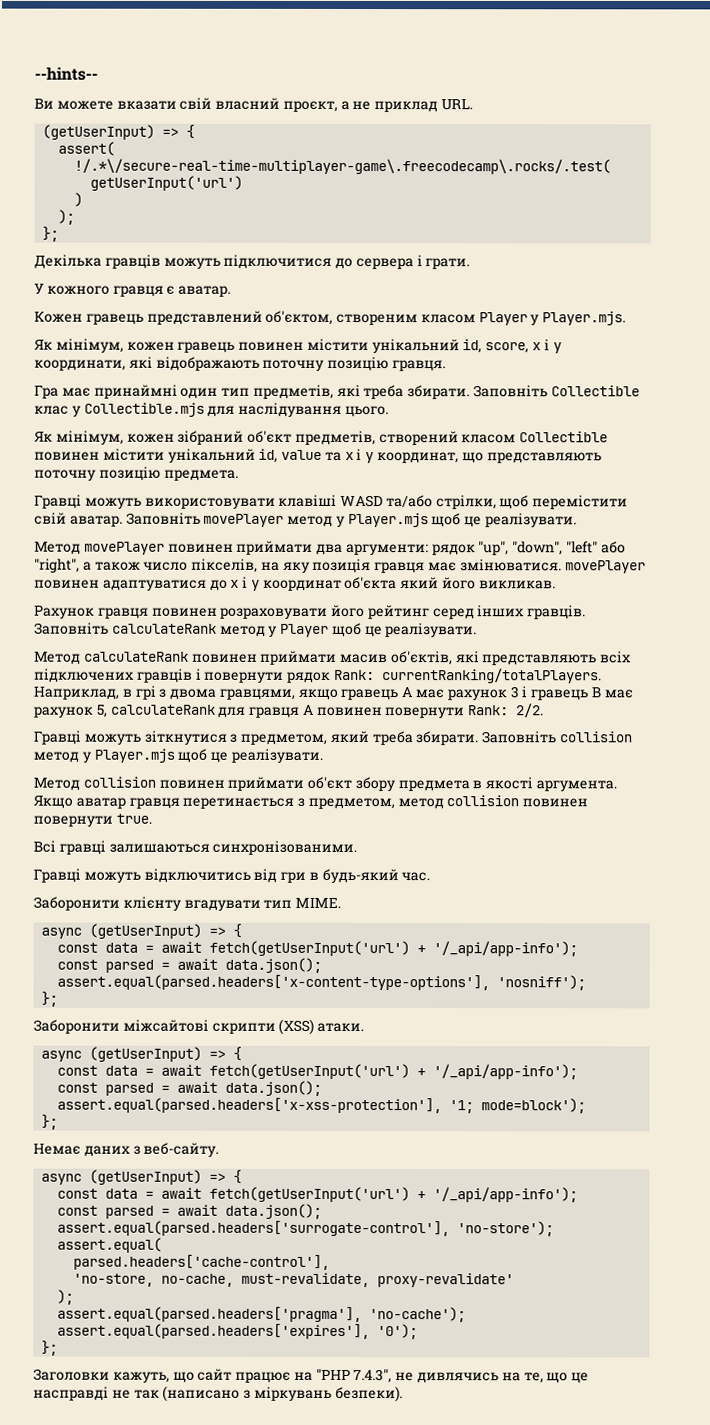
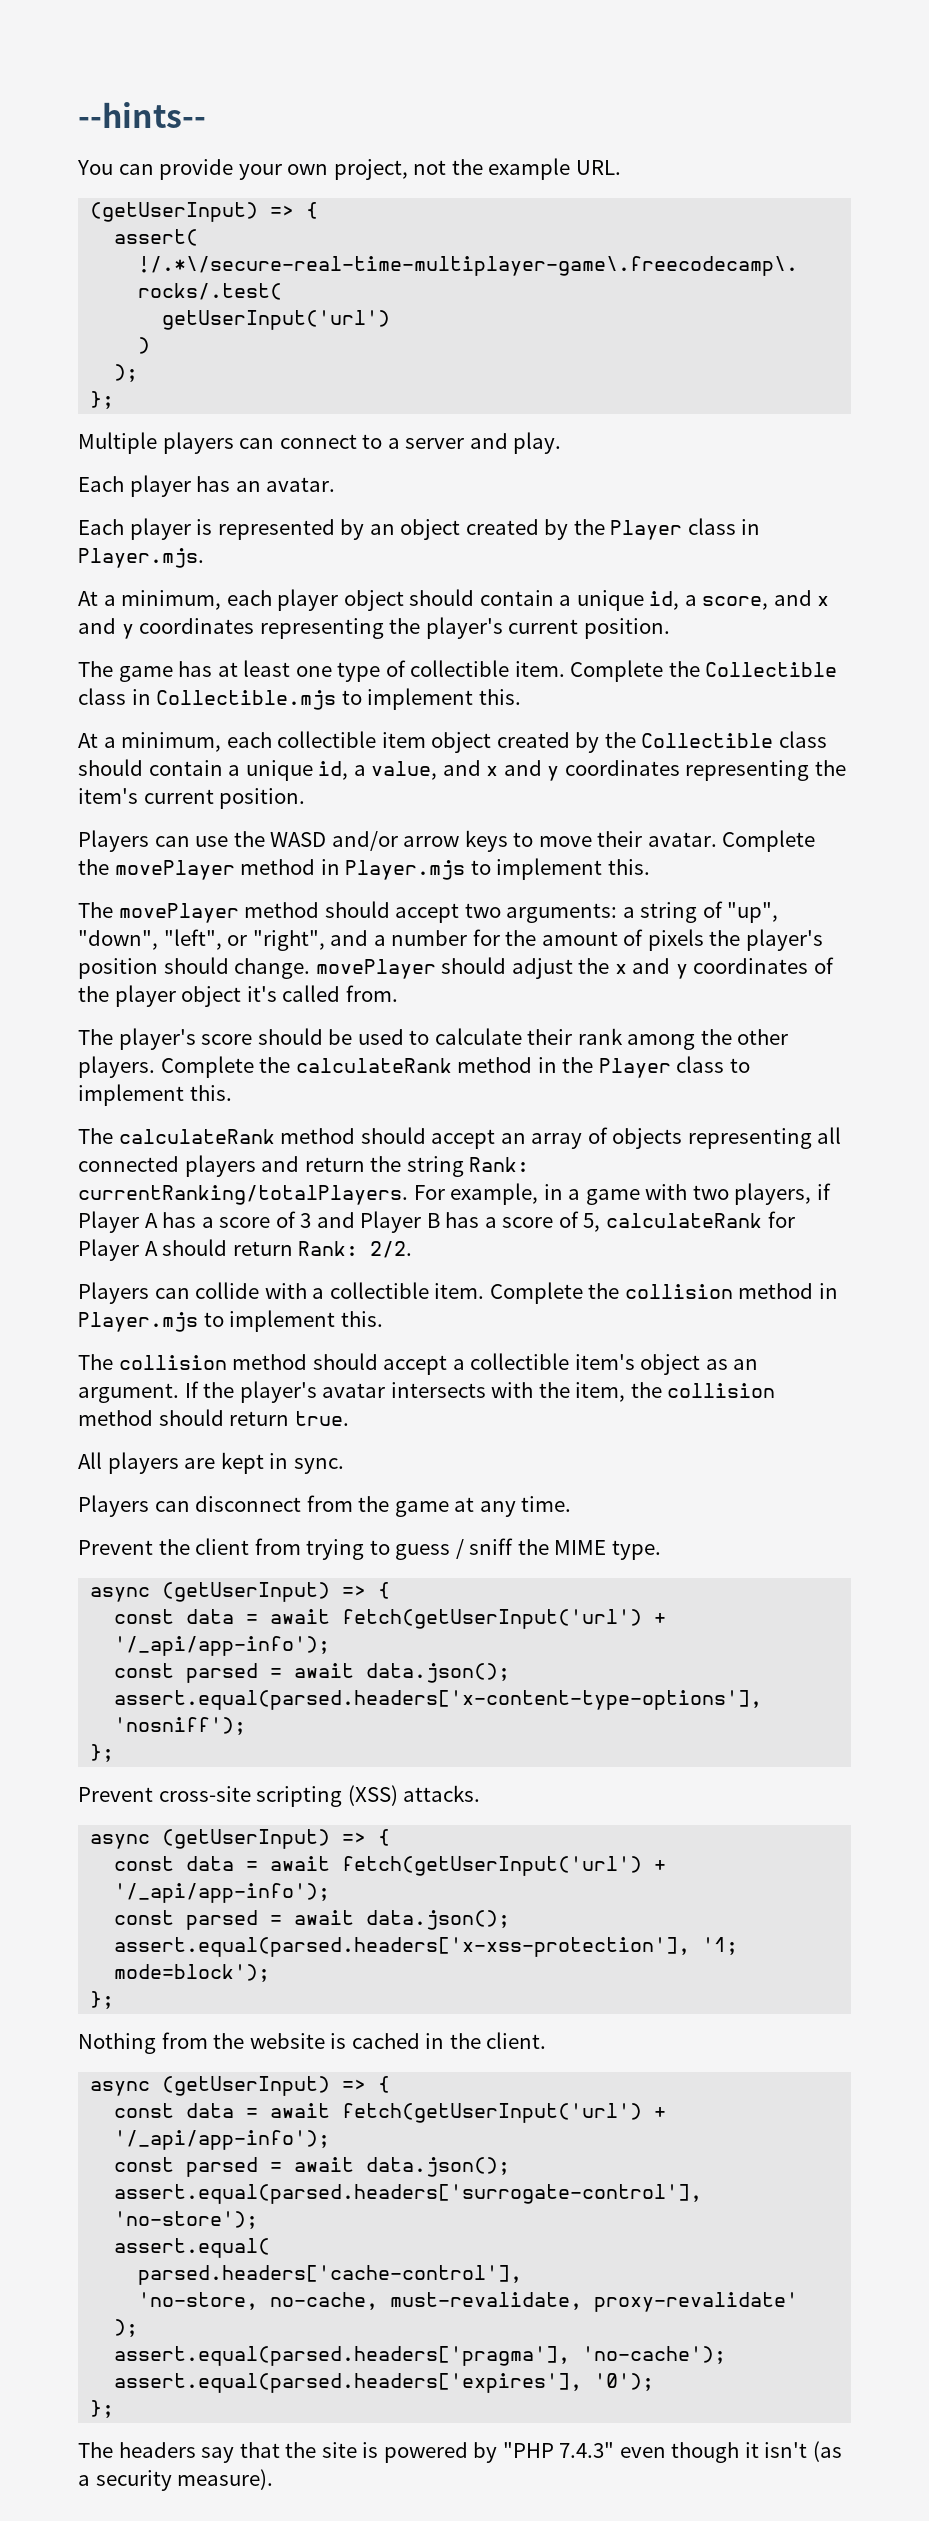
[34,97,439,113] Ви можете вказати свій власний проєкт, а не приклад -> [77,158,571,180] You can provide your own project, not the example
[34,254,471,270] [34,283,232,297] [34,310,627,326] [34,338,562,354] [34,356,446,372] [34,384,640,400] [34,402,389,418] [34,430,609,446] [34,448,602,464] [34,466,239,481] [34,494,629,510] [34,512,578,528] [34,540,626,556] [34,558,646,574] [34,576,556,591] [34,604,587,620] [34,622,478,638] [34,650,632,666] [34,668,602,684] [34,685,634,701] [33,703,545,719] [33,730,633,746] [33,748,323,763] [33,776,618,792] [33,795,589,810] [33,813,152,827] [33,840,358,856] [33,868,431,884] [33,896,342,911] Декілька гравців можуть підключитися до сервера і грати. // У кожного гравця є аватар. // Кожен гравець представлений об'єктом, створеним класом Player у Player.mjs. // Як мінімум, кожен гравець повинен містити унікальний id, score, x і y координати, які відображають поточну позицію гравця. // Гра має принаймні один тип предметів, які треба збирати. Заповніть Collectible клас у Collectible.mjs для наслідування цього. // Як мінімум, кожен зібраний об'єкт предметів, створений класом Collectible повинен містити унікальний id, value та x і y координат, що представляють поточну позицію предмета. // Гравці можуть використовувати клавіші WASD та/або стрілки, щоб перемістити свій аватар. Заповніть movePlayer метод у Player.mjs щоб це реалізувати. // Метод movePlayer повинен приймати два аргументи: рядок "up", "down", "left" або "right", а також число пікселів, на яку позиція гравця має змінюватися. movePlayer повинен адаптуватися до x і y координат об'єкта який його викликав. // Рахунок гравця повинен розраховувати його рейтинг серед інших гравців. Заповніть calculateRank метод у Player щоб це реалізувати. // Метод calculateRank повинен приймати масив об'єктів, які представляють всіх підключених гравців і повернути рядок Rank: currentRanking/totalPlayers. Наприклад, в грі з двома гравцями, якщо гравець А має рахунок 3 і гравець В має рахунок 5, calculateRank для гравця A повинен повернути Rank: 2/2. // Гравці можуть зіткнутися з предметом, який треба збирати. Заповніть collision метод у Player.mjs щоб це реалізувати. // Метод collision повинен приймати об'єкт збору предмета в якості аргумента. Якщо аватар гравця перетинається з предметом, метод collision повинен повернути true. // Всі гравці залишаються синхронізованими. // Гравці можуть відключитись від гри в будь-який час. // Заборонити клієнту вгадувати тип MIME. -> [78,432,562,454] [78,475,336,497] [78,518,761,540] [78,548,204,568] [78,589,830,611] [78,617,670,639] [78,660,838,682] [78,688,521,710] [78,731,827,753] [78,759,846,781] [78,788,306,809] [78,830,816,852] [78,858,650,880] [78,901,779,923] [78,929,823,951] [78,957,834,979] [78,985,398,1007] [78,1028,789,1050] [78,1056,750,1078] [78,1084,232,1106] [78,1127,842,1149] [78,1155,530,1177] [78,1183,831,1205] [78,1211,795,1233] [78,1239,413,1261] [78,1282,838,1304] [78,1310,383,1332] [78,1353,759,1375] [78,1381,776,1403] [78,1409,349,1426] [78,1452,344,1474] [78,1495,572,1517] [78,1538,661,1560] Multiple players can connect to a server and play. // Each player has an avatar. // Each player is represented by an object created by the Player class in Player.mjs. // At a minimum, each player object should contain a unique id, a score, and x and y coordinates representing the player's current position. // The game has at least one type of collectible item. Complete the Collectible class in Collectible.mjs to implement this. // At a minimum, each collectible item object created by the Collectible class should contain a unique id, a value, and x and y coordinates representing the item's current position. // Players can use the WASD and/or arrow keys to move their avatar. Complete the movePlayer method in Player.mjs to implement this. // The movePlayer method should accept two arguments: a string of "up", "down", "left", or "right", and a number for the amount of pixels the player's position should change. movePlayer should adjust the x and y coordinates of the player object it's called from. // The player's score should be used to calculate their rank among the other players. Complete the calculateRank method in the Player class to implement this. // The calculateRank method should accept an array of objects representing all connected players and return the string Rank: currentRanking/totalPlayers. For example, in a game with two players, if Player A has a score of 3 and Player B has a score of 5, calculateRank for Player A should return Rank: 2/2. // Players can collide with a collectible item. Complete the collision method in Player.mjs to implement this. // The collision method should accept a collectible item's object as an argument. If the player's avatar intersects with the item, the collision method should return true. // All players are kept in sync. // Players can disconnect from the game at any time. // Prevent the client from trying to guess / sniff the MIME type.
[33,1018,365,1035] Заборонити міжсайтові скрипти (XSS) атаки. -> [78,1785,481,1807] Prevent cross-site scripting (XSS) attacks.
[33,1142,220,1157] Немає даних з веб-сайту. -> [78,2032,547,2054] Nothing from the website is cached in the client.
[33,1368,590,1384] [33,1385,403,1403] Заголовки кажуть, що сайт працює на "PHP 7.4.3", не дивлячись на те, що це насправді не так (написано з міркувань безпеки). -> [78,2441,843,2463] [78,2469,274,2491] The headers say that the site is powered by "PHP 7.4.3" even though it isn't (as a security measure).

